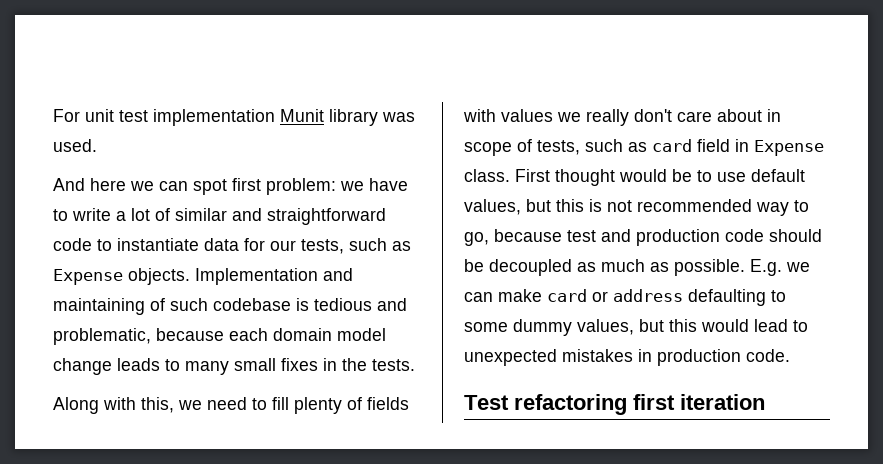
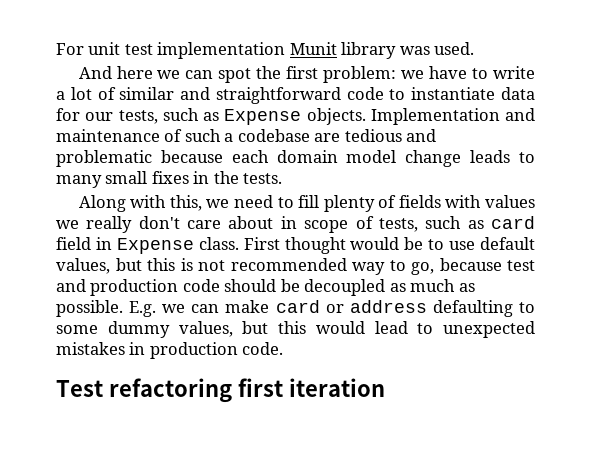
(227, 187) none -> [256,66,282,79] the
[53,298,145,315] maintaining -> [56,129,160,142] maintenance
[213,298,309,311] codebase is -> [224,129,341,142] a codebase are
[53,328,151,345] problematic, -> [56,150,152,167] problematic

